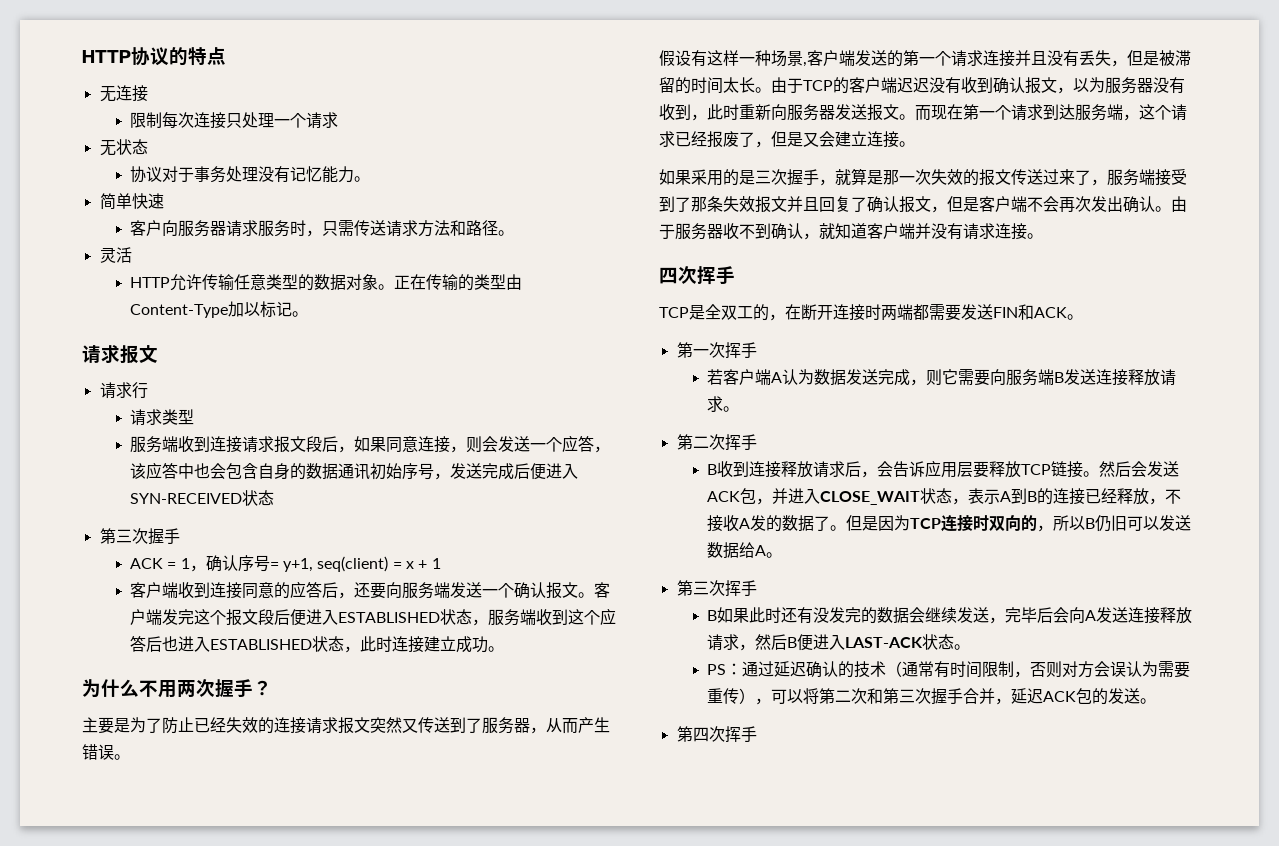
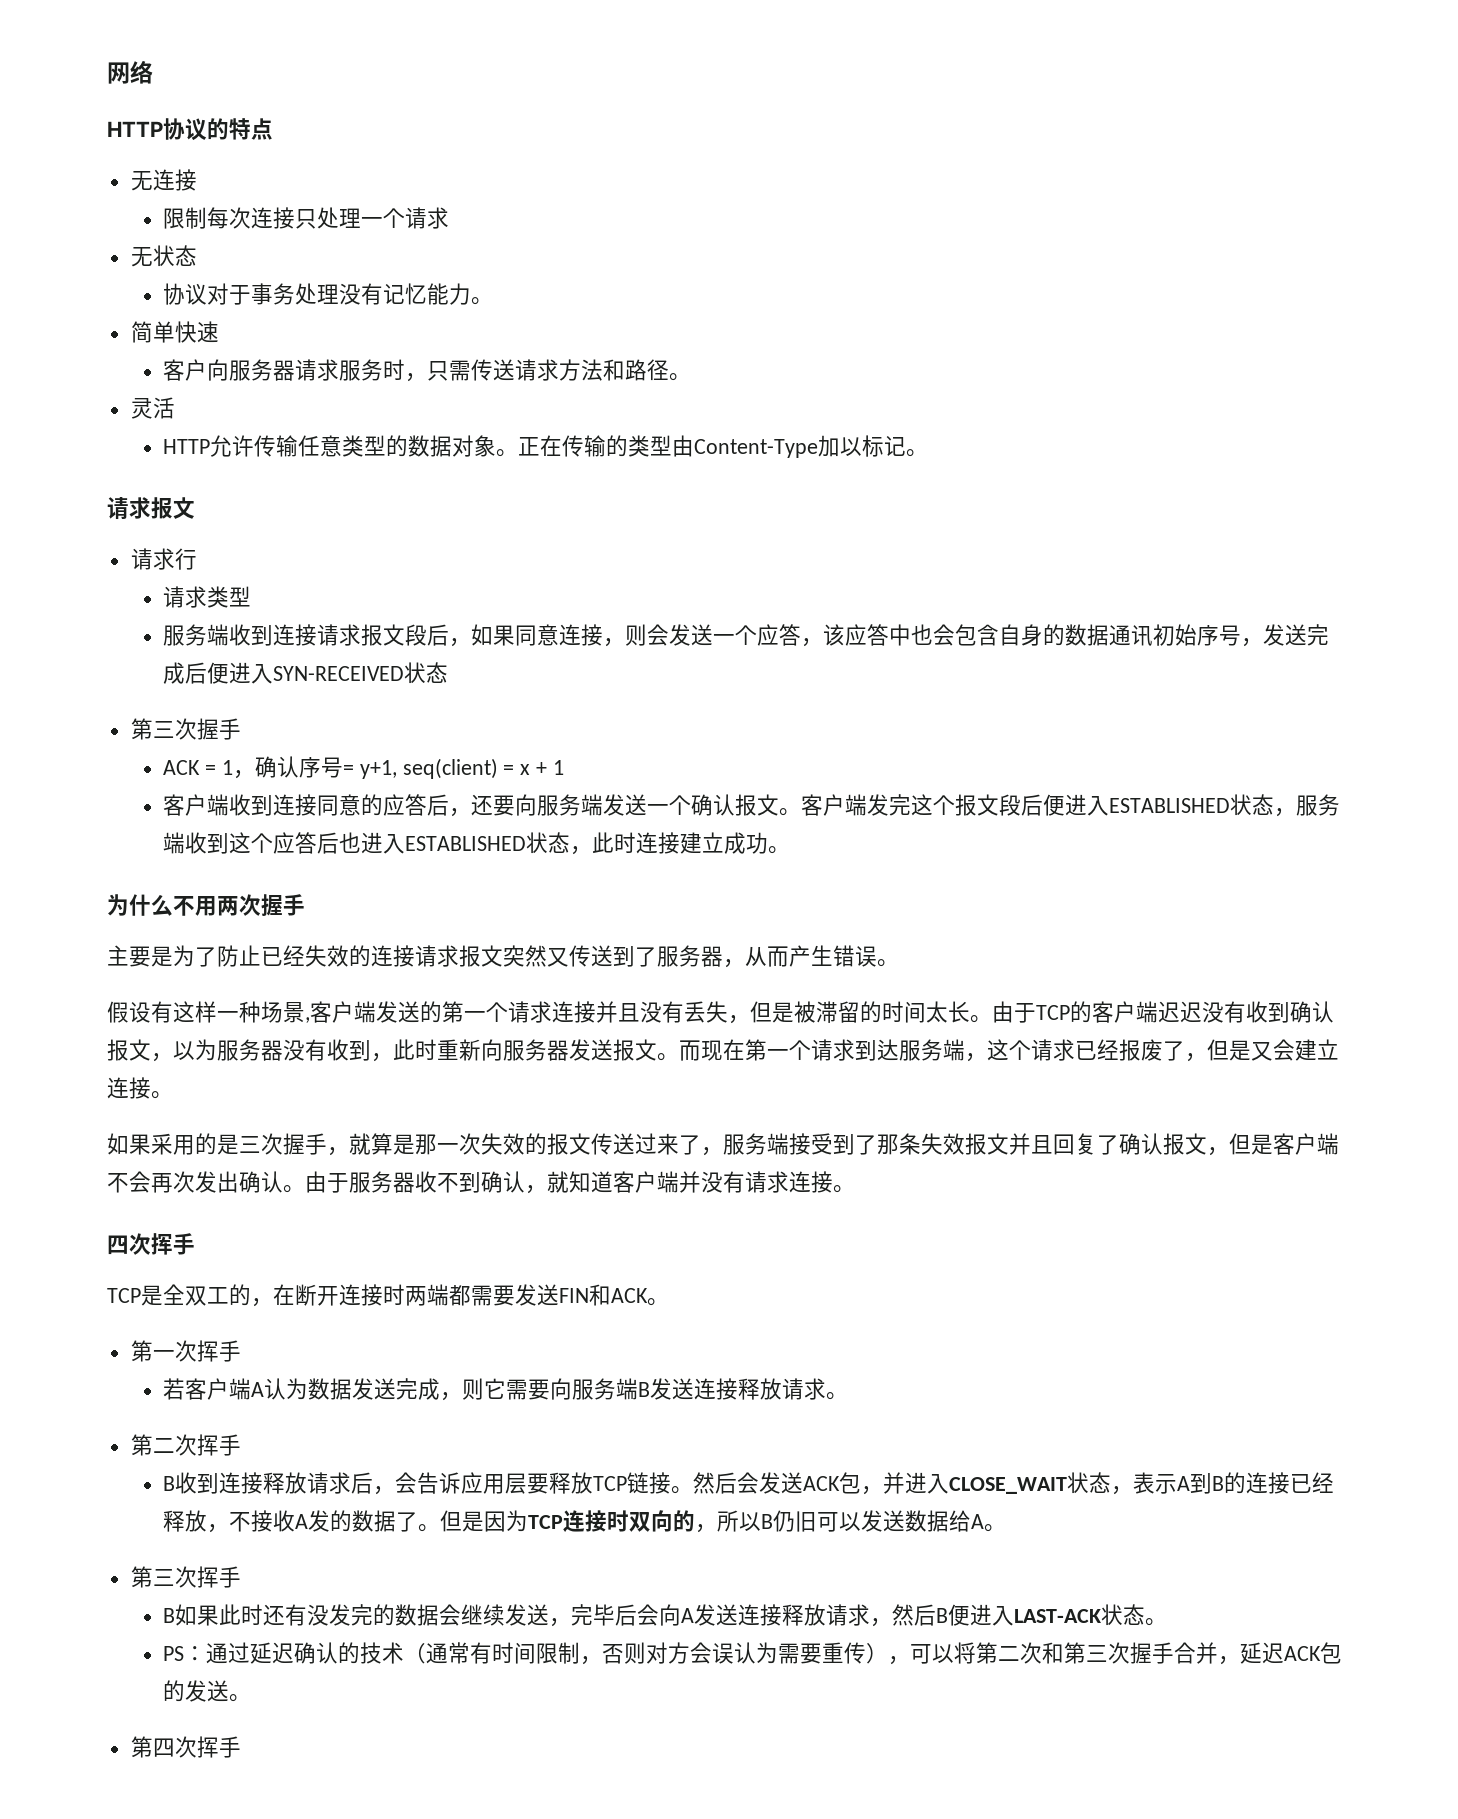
(82, 56) none -> [107,60,153,84] 网络 //
[253,680,272,696] ？ -> (305, 905) none

